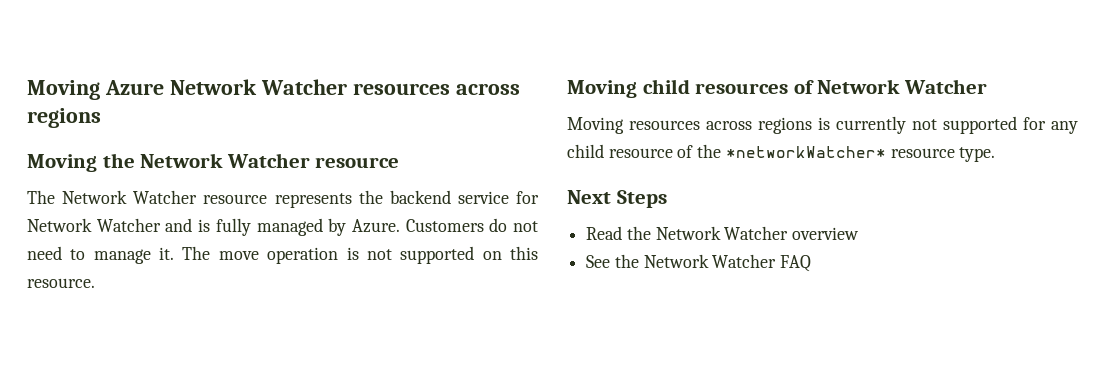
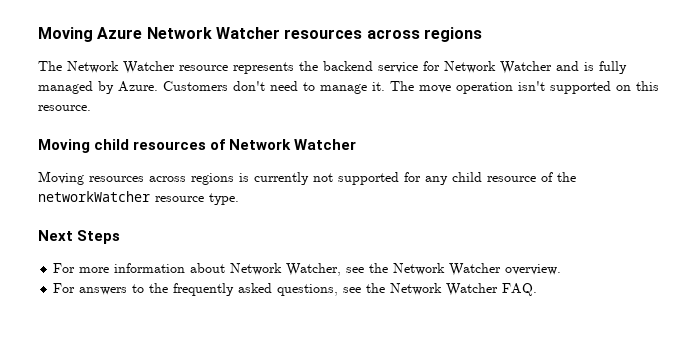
[27,153,400,172] // Moving the Network Watcher resource -> (482, 34) none
[489,218,538,232] do not -> [233,81,265,91] don't
[346,247,392,260] is not -> [518,81,545,91] isn't
[725,146,886,158] *networkWatcher* -> [38,191,150,202] networkWatcher
[586,226,860,240] [586,254,812,272] Read the Network Watcher overview // See the Network Watcher FAQ -> [53,263,562,276] [53,283,538,296] For more information about Network Watcher, see the Network Watcher overview. // For answers to the frequently asked questions, see the Network Watcher FAQ.

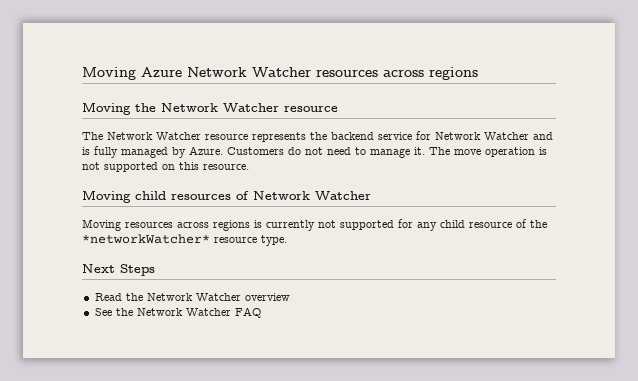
(482, 34) none -> [82,102,338,115] // Moving the Network Watcher resource
[233,81,265,91] don't -> [288,147,323,155] do not
[518,81,545,91] isn't -> [539,147,547,155] [82,162,100,170] is not
[38,191,150,202] networkWatcher -> [82,234,210,244] *networkWatcher*
[53,263,562,276] [53,283,538,296] For more information about Network Watcher, see the Network Watcher overview. // For answers to the frequently asked questions, see the Network Watcher FAQ. -> [94,293,290,301] [94,307,261,318] Read the Network Watcher overview // See the Network Watcher FAQ

